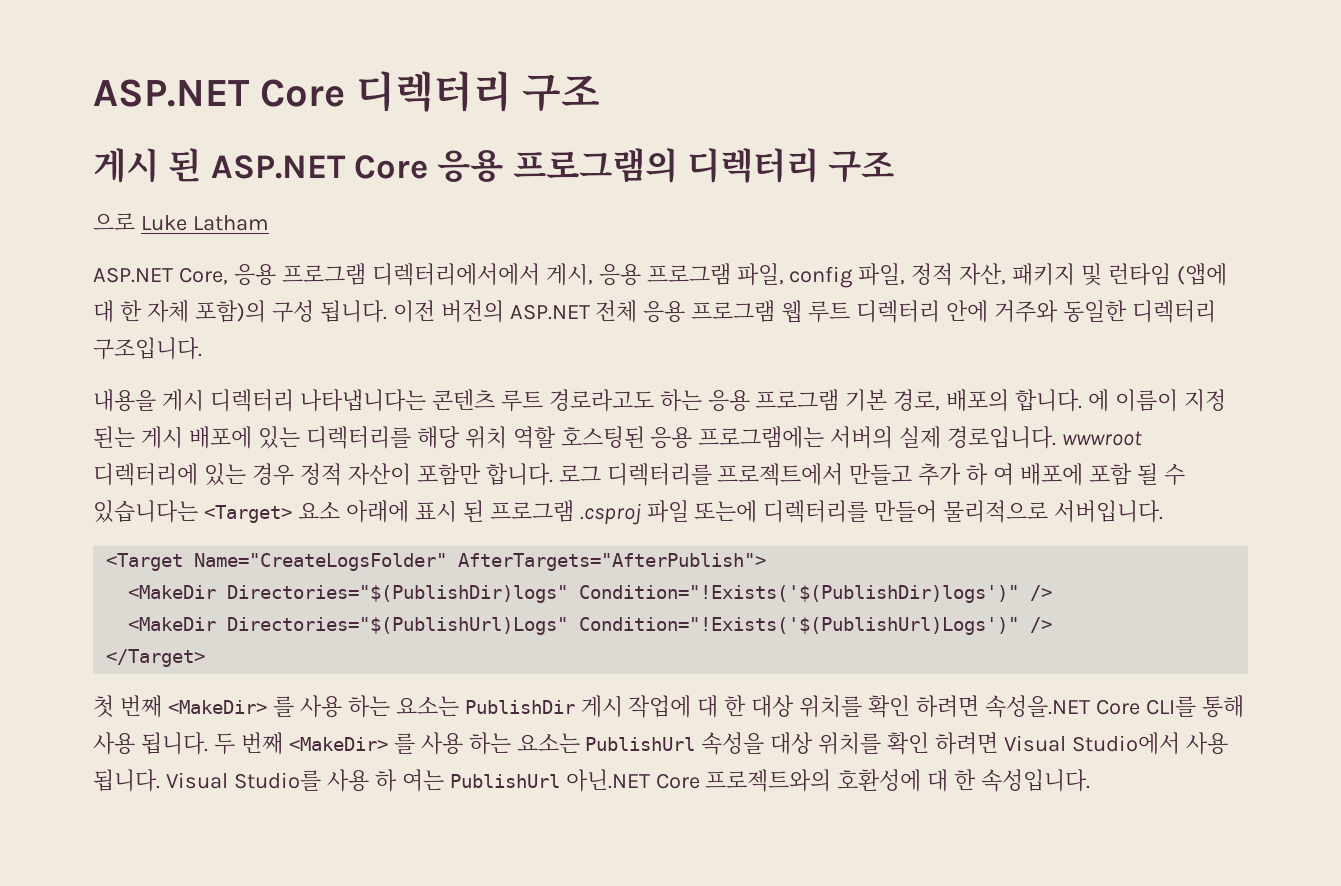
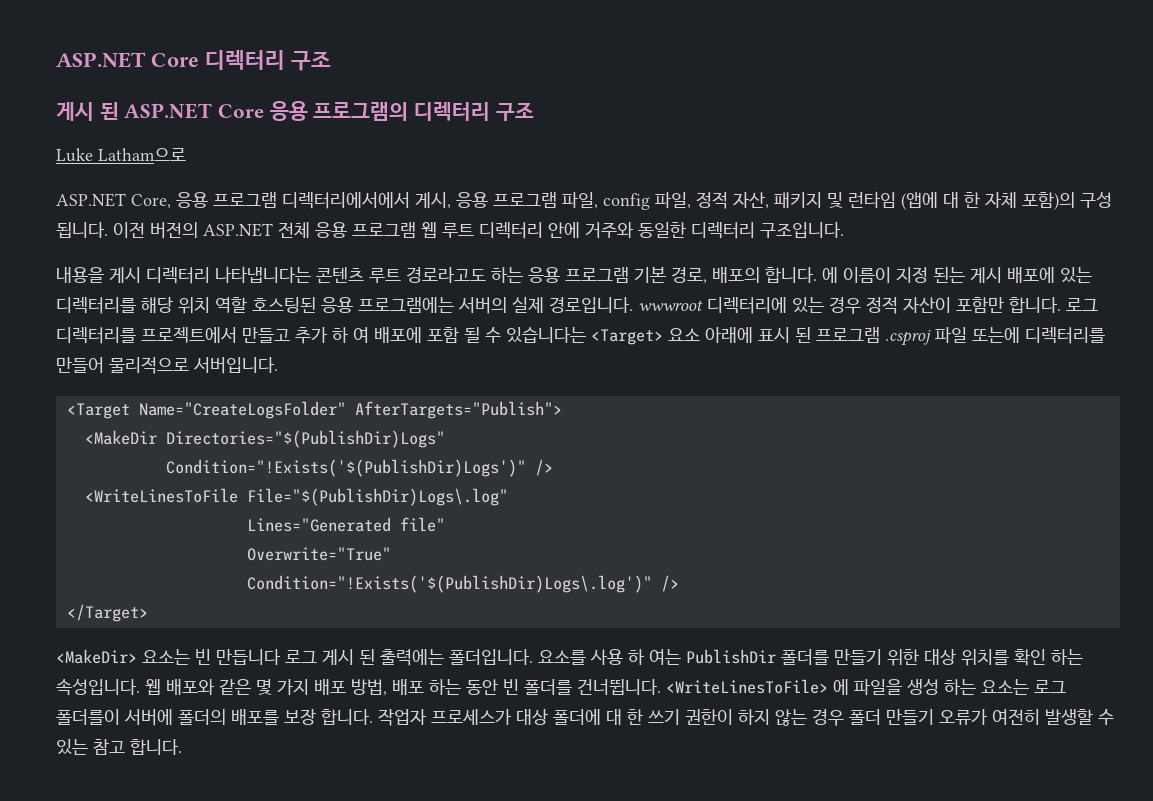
[93,213,269,231] 으로 Luke Latham -> [56,148,186,162] Luke Latham으로
[458,553,767,571] [128,585,1053,603] [128,617,1053,635] [106,649,206,667] [93,695,1244,718] [93,732,1228,755] [93,769,1091,792] AfterTargets="AfterPublish"> // <MakeDir Directories="$(PublishDir)logs" Condition="!Exists('$(PublishDir)logs')" /> // <MakeDir Directories="$(PublishUrl)Logs" Condition="!Exists('$(PublishUrl)Logs')" /> // </Target> // 첫 번째 <MakeDir> 를 사용 하는 요소는 PublishDir 게시 작업에 대 한 대상 위치를 확인 하려면 속성을.NET Core CLI를 통해 사용 됩니다. 두 번째 <MakeDir> 를 사용 하는 요소는 PublishUrl 속성을 대상 위치를 확인 하려면 Visual Studio에서 사용 됩니다. Visual Studio를 사용 하 여는 PublishUrl 아닌.NET Core 프로젝트와의 호환성에 대 한 속성입니다. -> [354,401,562,419] [84,430,445,448] [165,459,553,477] [84,488,508,506] [246,517,445,532] [246,547,391,561] [246,575,679,593] [66,604,148,622] [56,649,1083,666] [56,679,1066,696] [56,708,1114,726] [56,739,182,755] AfterTargets="Publish"> // <MakeDir Directories="$(PublishDir)Logs" // Condition="!Exists('$(PublishDir)Logs')" /> // <WriteLinesToFile File="$(PublishDir)Logs\.log" // Lines="Generated file" // Overwrite="True" // Condition="!Exists('$(PublishDir)Logs\.log')" /> // </Target> // <MakeDir> 요소는 빈 만듭니다 로그 게시 된 출력에는 폴더입니다. 요소를 사용 하 여는 PublishDir 폴더를 만들기 위한 대상 위치를 확인 하는 속성입니다. 웹 배포와 같은 몇 가지 배포 방법, 배포 하는 동안 빈 폴더를 건너뜁니다. <WriteLinesToFile> 에 파일을 생성 하는 요소는 로그 폴더를이 서버에 폴더의 배포를 보장 합니다. 작업자 프로세스가 대상 폴더에 대 한 쓰기 권한이 하지 않는 경우 폴더 만들기 오류가 여전히 발생할 수 있는 참고 합니다.

